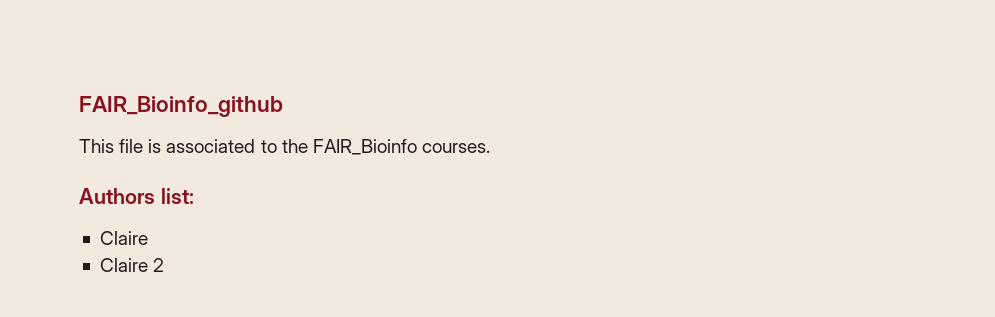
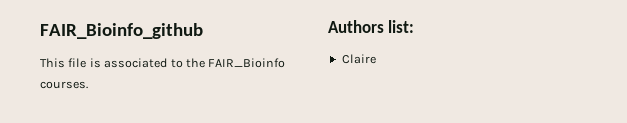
[99,258,165,272] // Claire 2 -> (376, 59) none

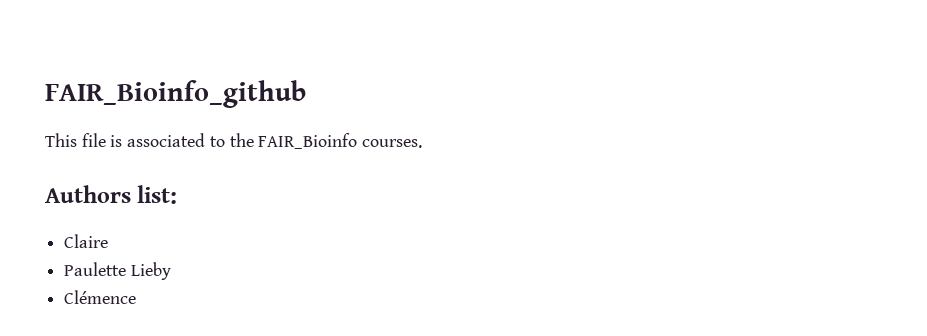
(376, 59) none -> [64,262,171,280] [64,290,137,304] // Paulette Lieby // Clémence

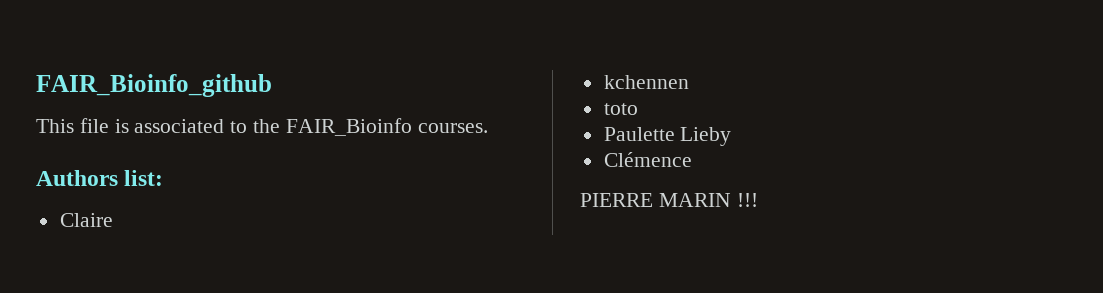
(109, 241) none -> [603,75,689,89] [603,103,638,115] // kchennen // toto
(137, 297) none -> [580,193,758,207] // PIERRE MARIN !!!

